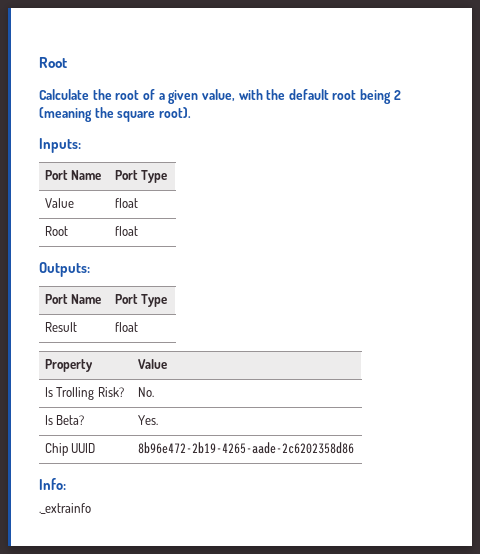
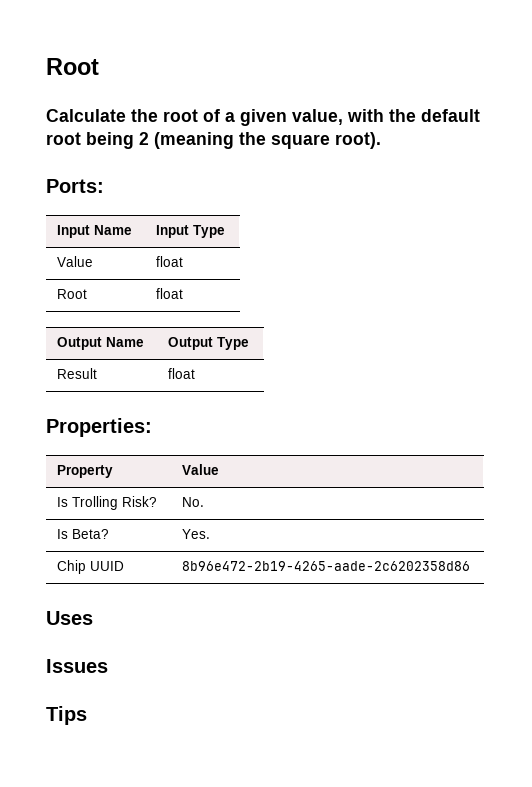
[39,138,81,153] [44,170,102,180] [114,170,138,180] Inputs: // Port Name | Port -> [46,179,104,193] [57,225,133,238] [156,225,190,238] Ports: // Input Name | Input
[39,262,90,277] [44,294,102,304] [114,294,138,304] // Outputs: // Port Name | Port -> [57,337,145,350] [168,337,214,350] // Output Name | Output
(138, 327) none -> [46,418,152,437] // Properties:
[39,478,66,490] [39,503,91,514] Info: // ._extrainfo -> [46,611,93,625] [46,659,108,673] [46,706,87,725] Uses // Issues // Tips

